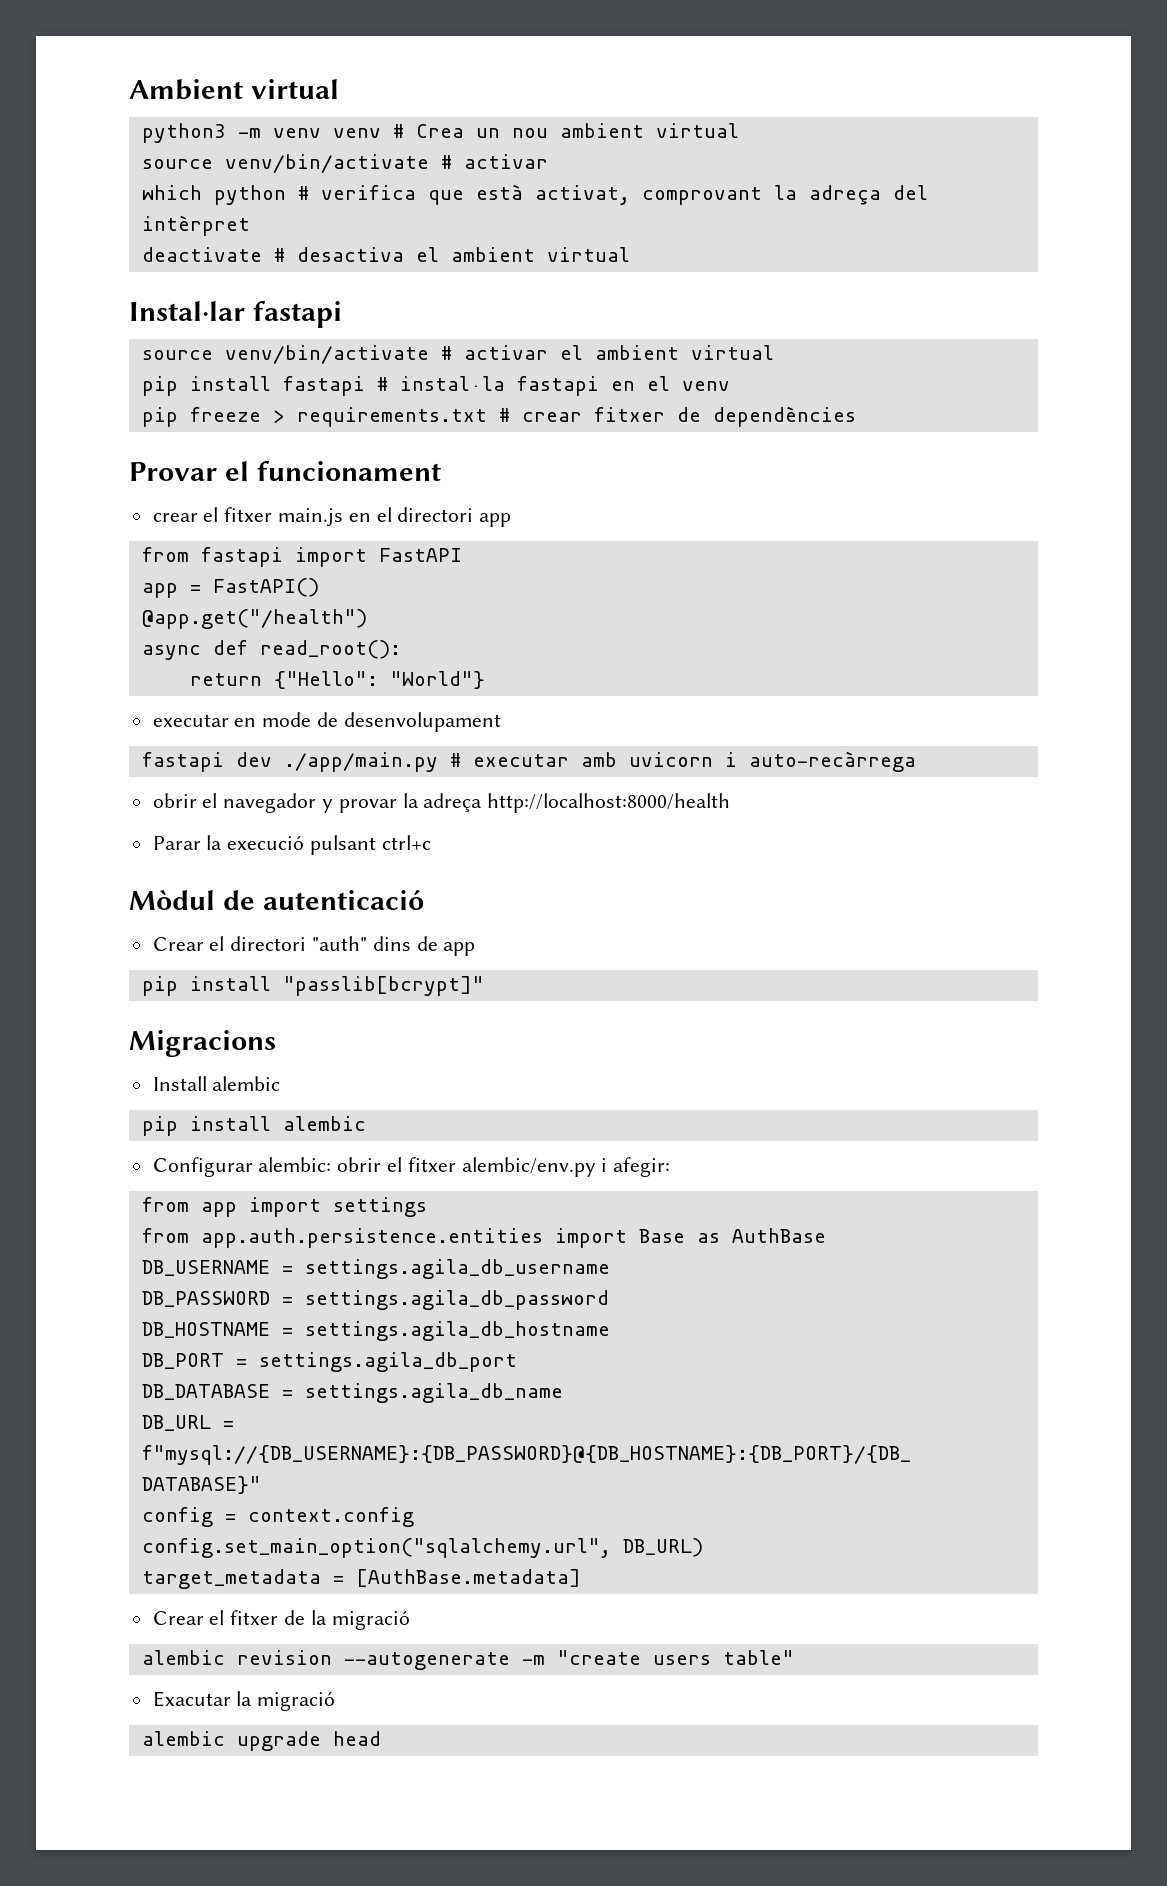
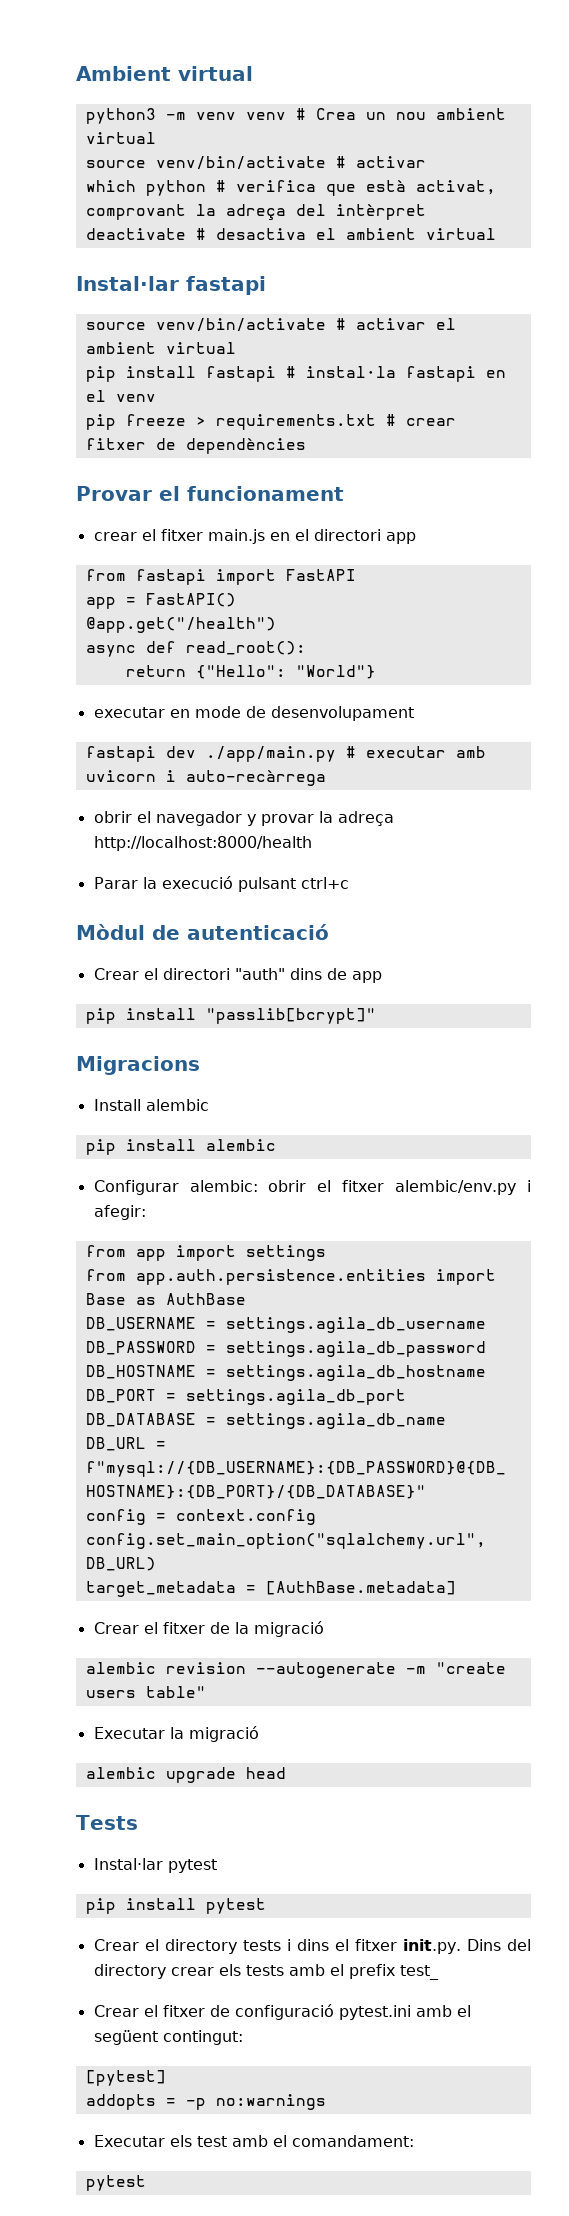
[152,1691,231,1707] Exacutar -> [93,1727,165,1739] Executar
(381, 1738) none -> [76,1815,138,1830] [93,1858,217,1873] [85,1898,266,1914] [93,1939,531,1954] [93,1964,439,1980] [93,2004,471,2020] [93,2030,243,2045] [85,2070,166,2086] [85,2094,326,2110] [93,2135,414,2147] [85,2175,146,2191] // Tests // Instal·lar pytest // pip install pytest // Crear el directory tests i dins el fitxer init.py. Dins del directory crear els tests amb el prefix test_ // Crear el fitxer de configuració pytest.ini amb el següent contingut: // [pytest] // addopts = -p no:warnings // Executar els test amb el comandament: // pytest

